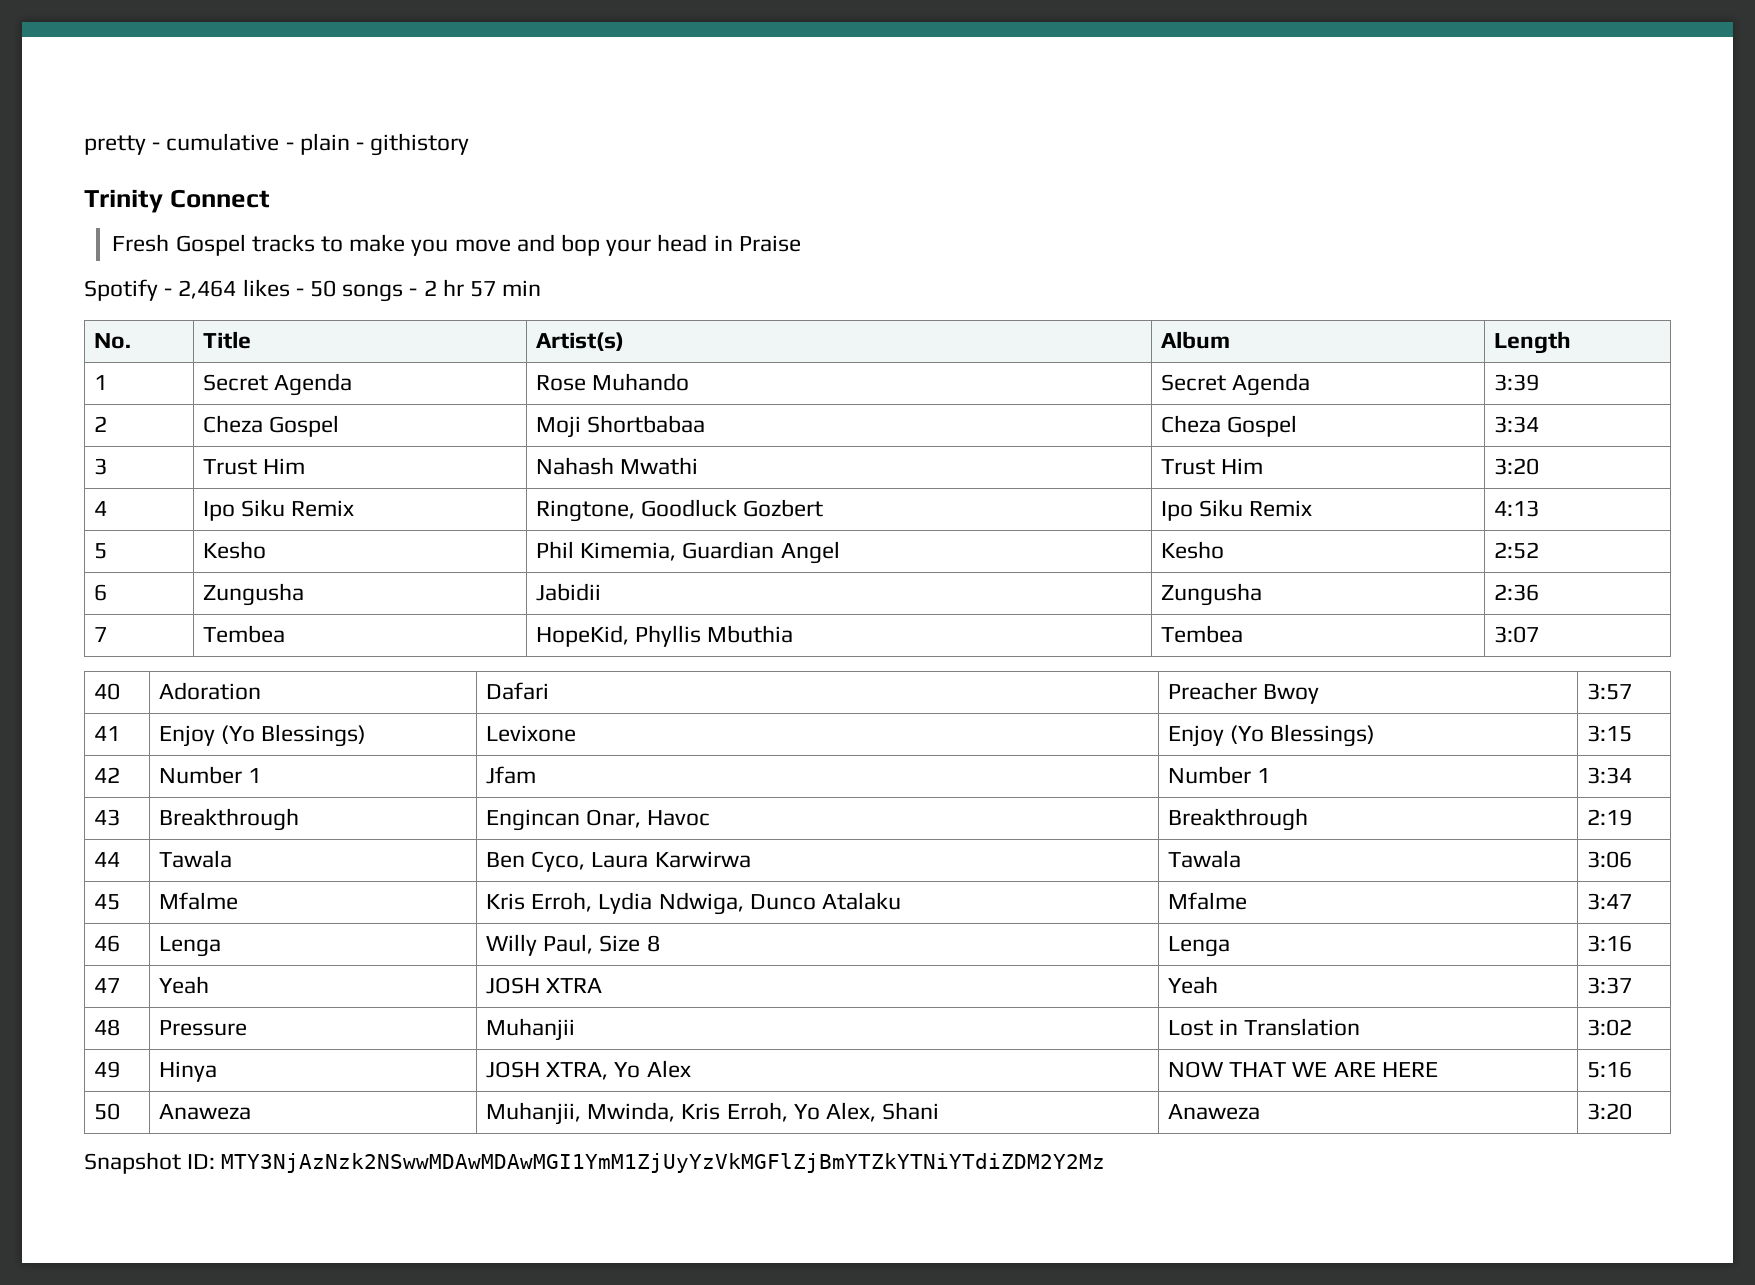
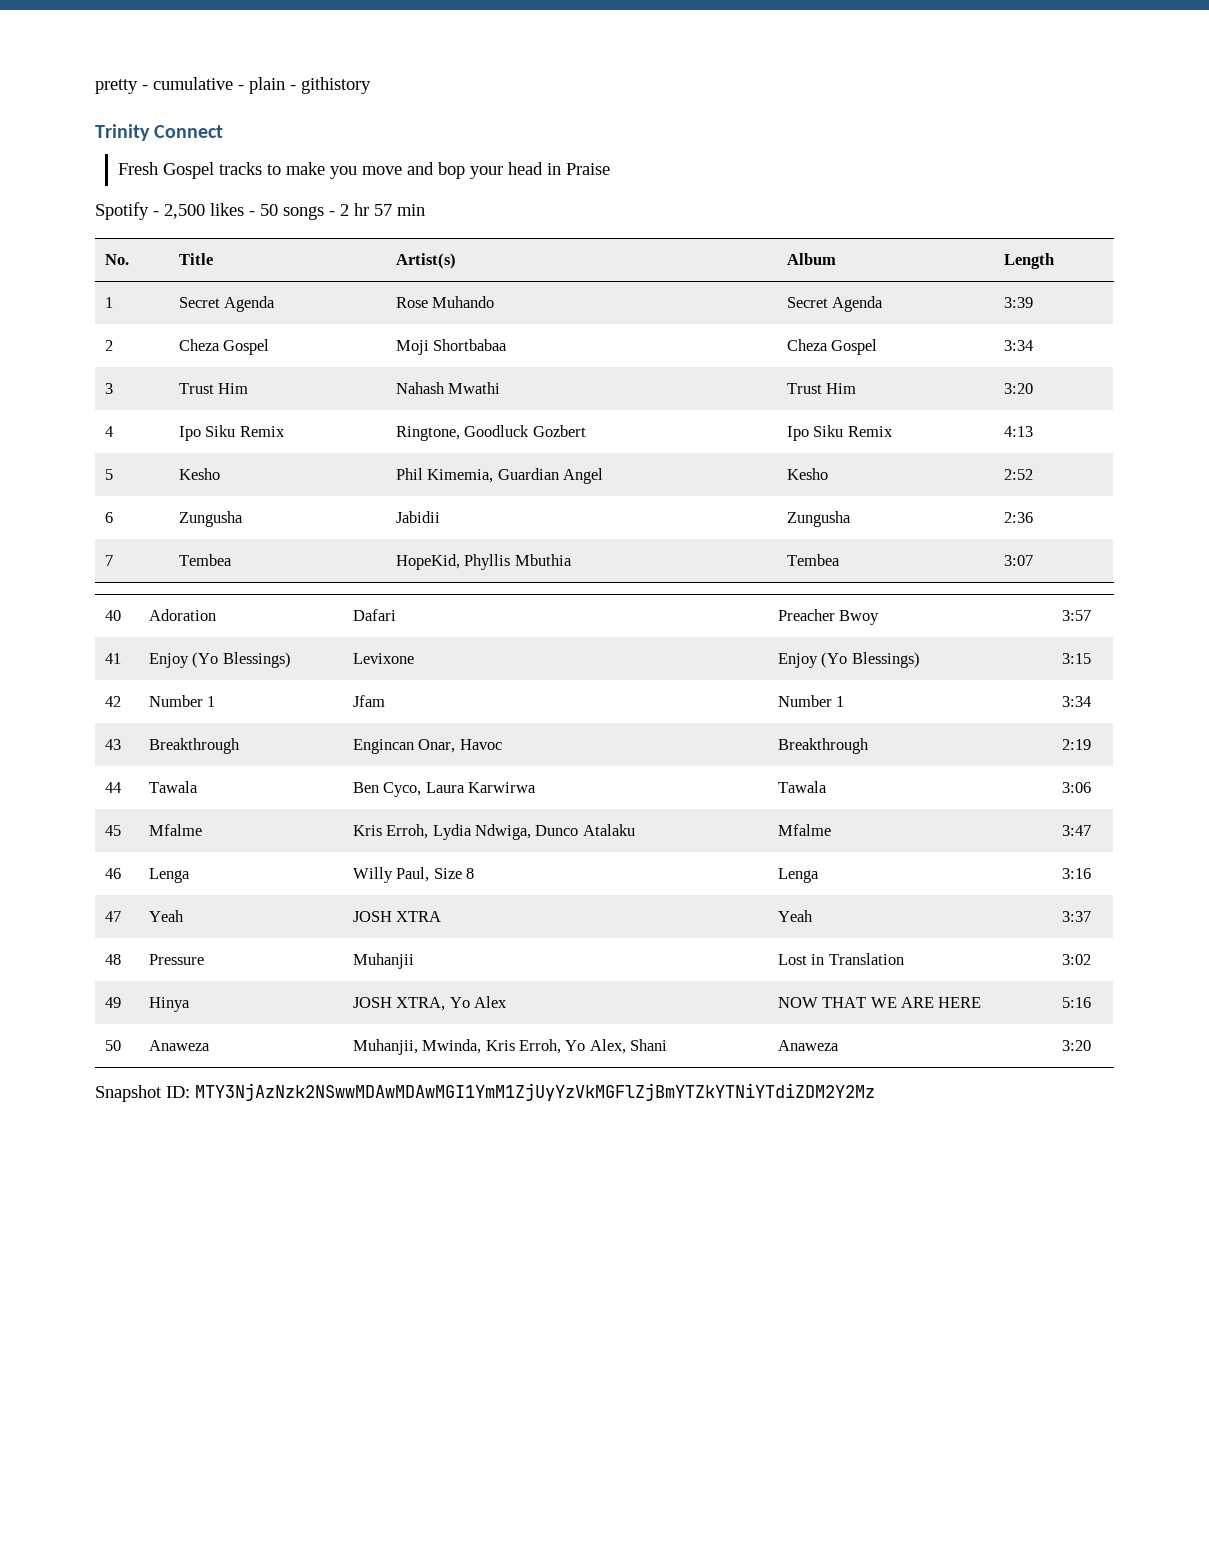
[178,280,237,299] 2,464 -> [164,204,205,219] 2,500

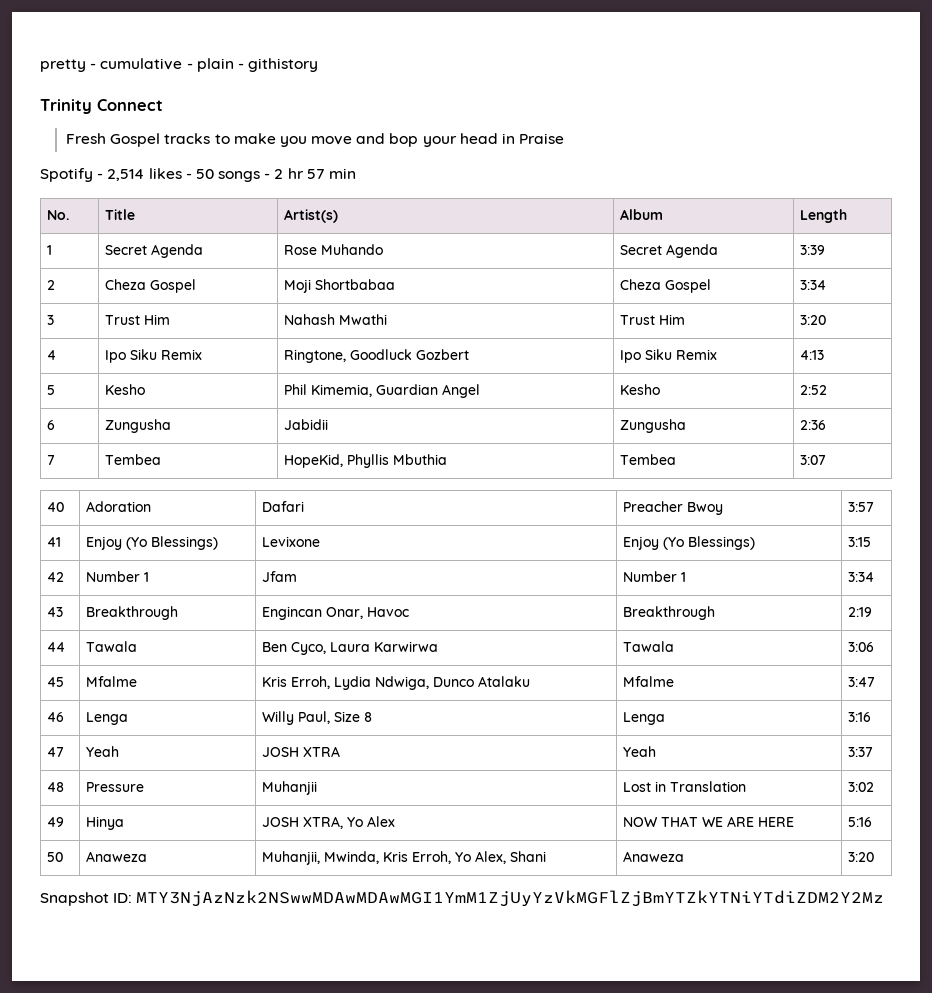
[164,204,205,219] 2,500 -> [107,169,145,181] 2,514

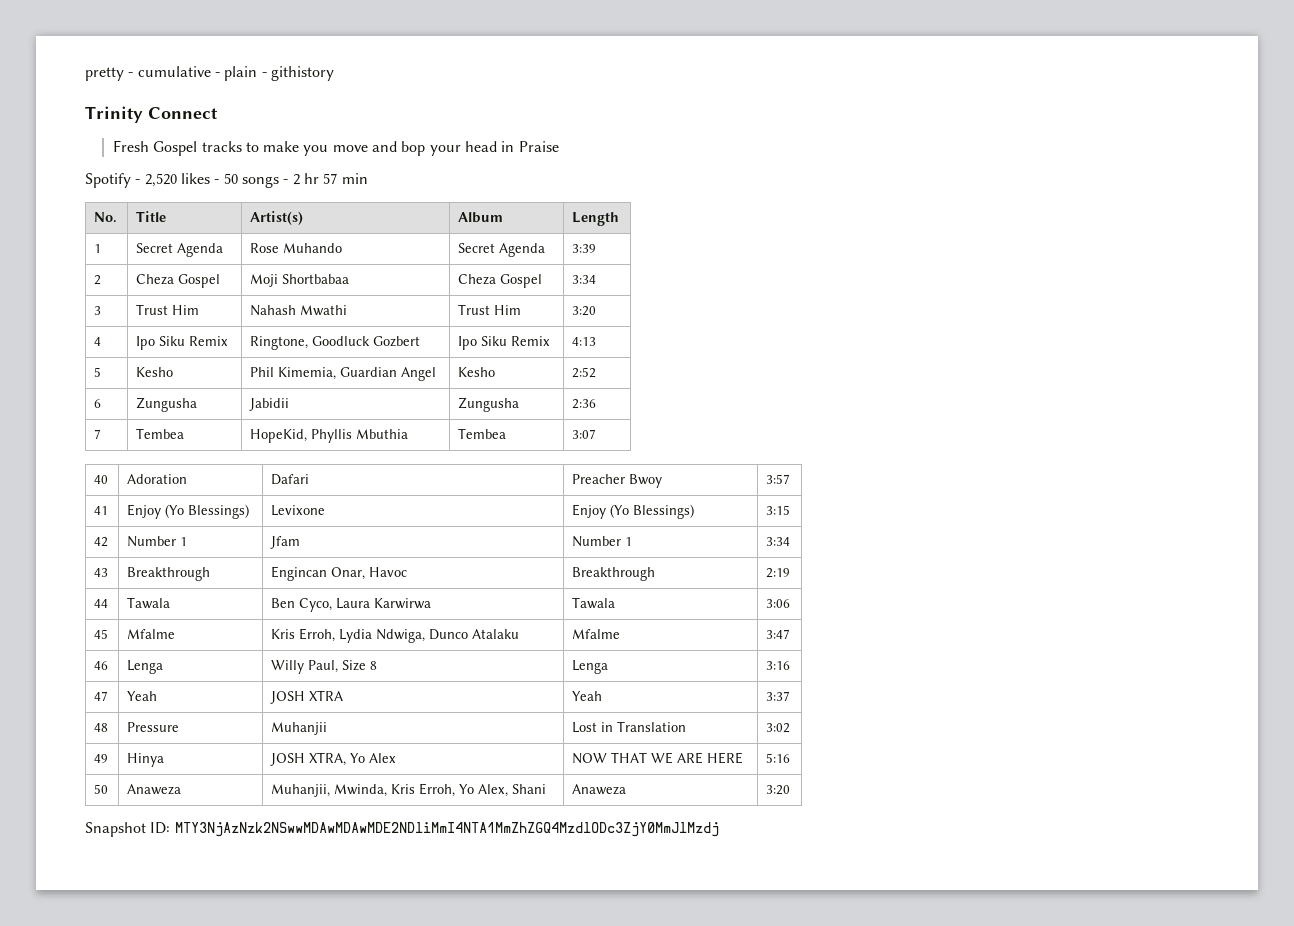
[107,169,145,181] 2,514 -> [144,173,177,187] 2,520
[136,890,885,907] MTY3NjAzNzk2NSwwMDAwMDAwMGI1YmM1ZjUyYzVkMGFlZjBmYTZkYTNiYTdiZDM2Y2Mz -> [174,822,719,837] MTY3NjAzNzk2NSwwMDAwMDAwMDE2NDliMmI4NTA1MmZhZGQ4MzdlODc3ZjY0MmJlMzdj

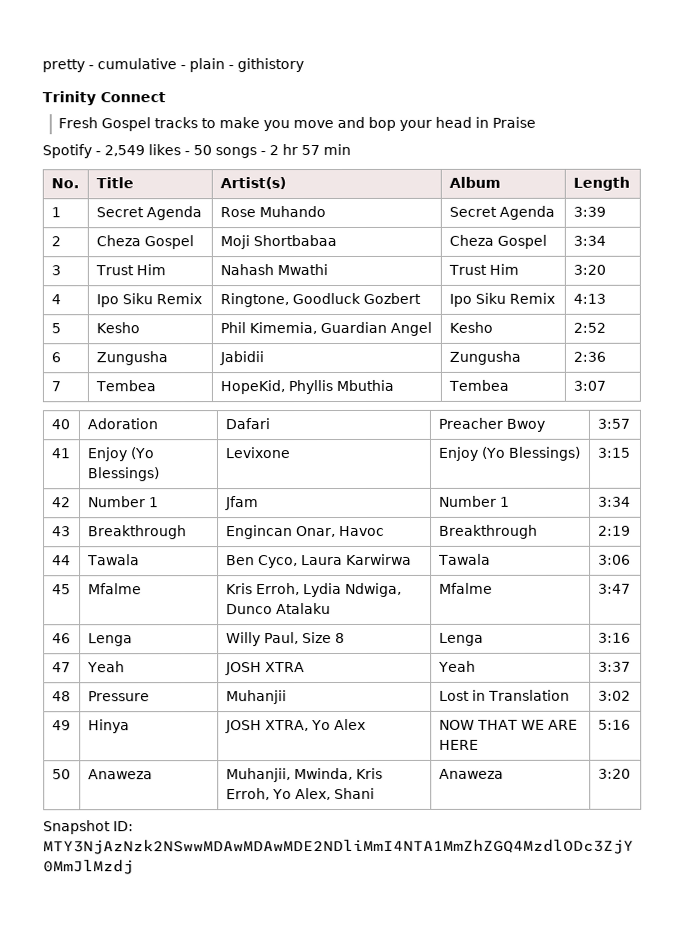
[144,173,177,187] 2,520 -> [104,145,145,157] 2,549

